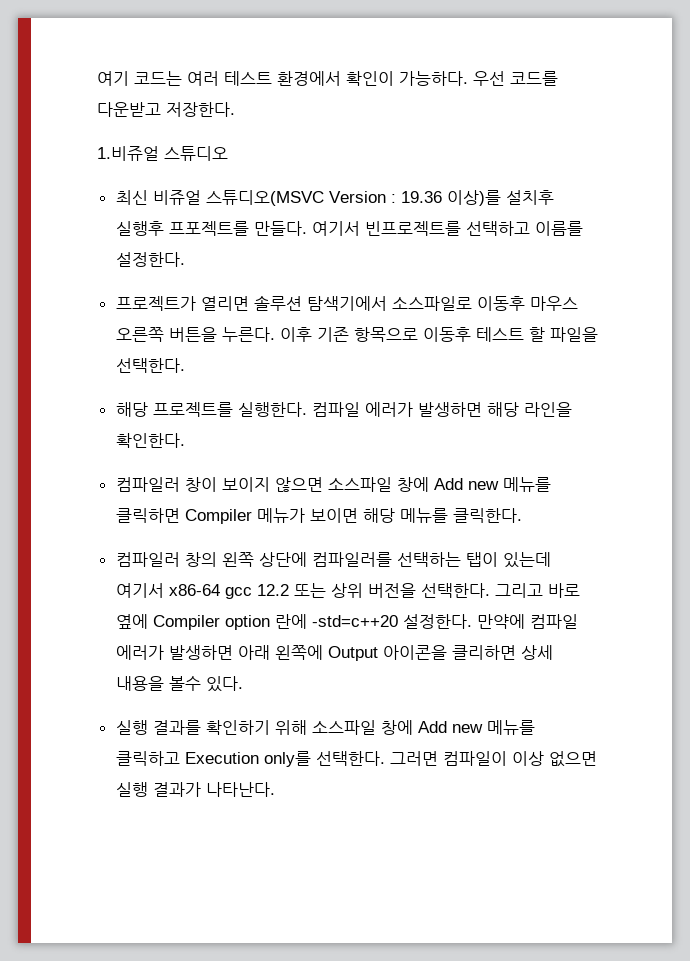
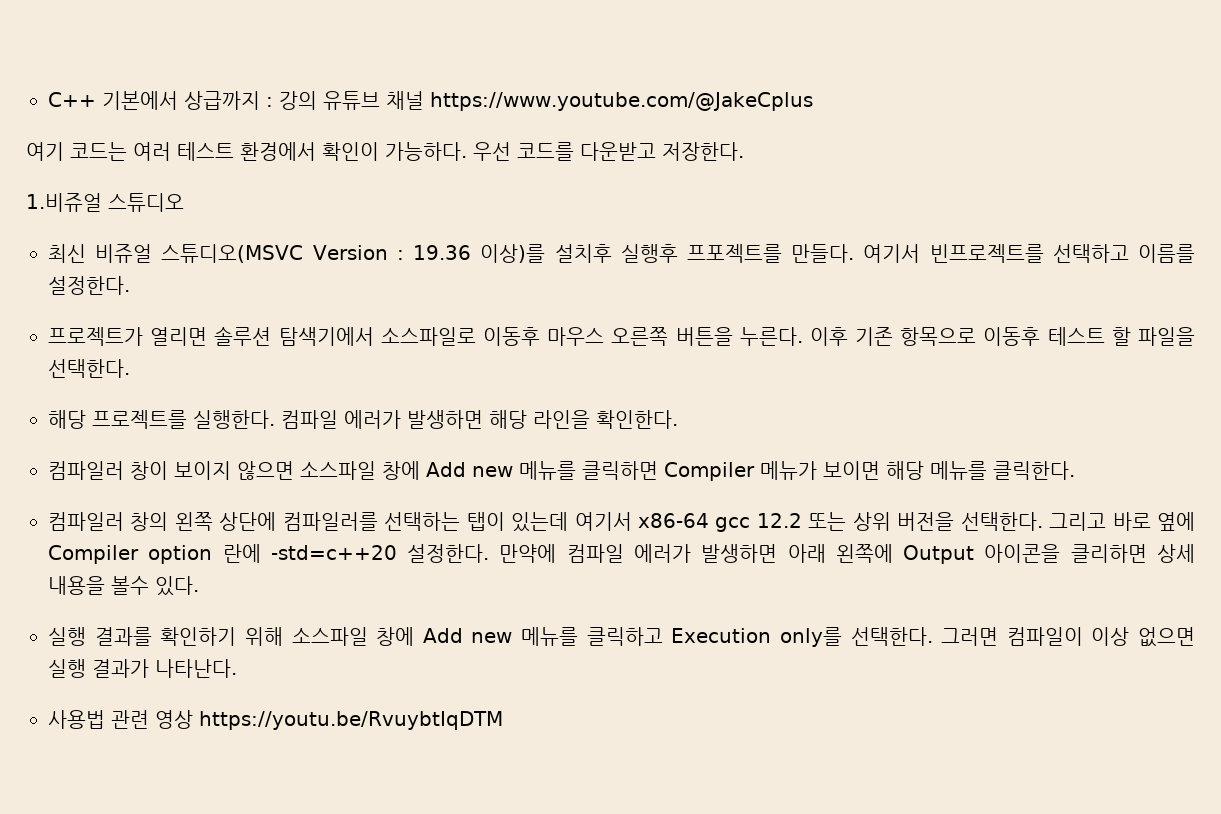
(97, 78) none -> [48,91,813,111] C++ 기본에서 상급까지 : 강의 유튜브 채널 https://www.youtube.com/@JakeCplus //
(275, 789) none -> [48,710,503,730] // 사용법 관련 영상 https://youtu.be/RvuybtIqDTM

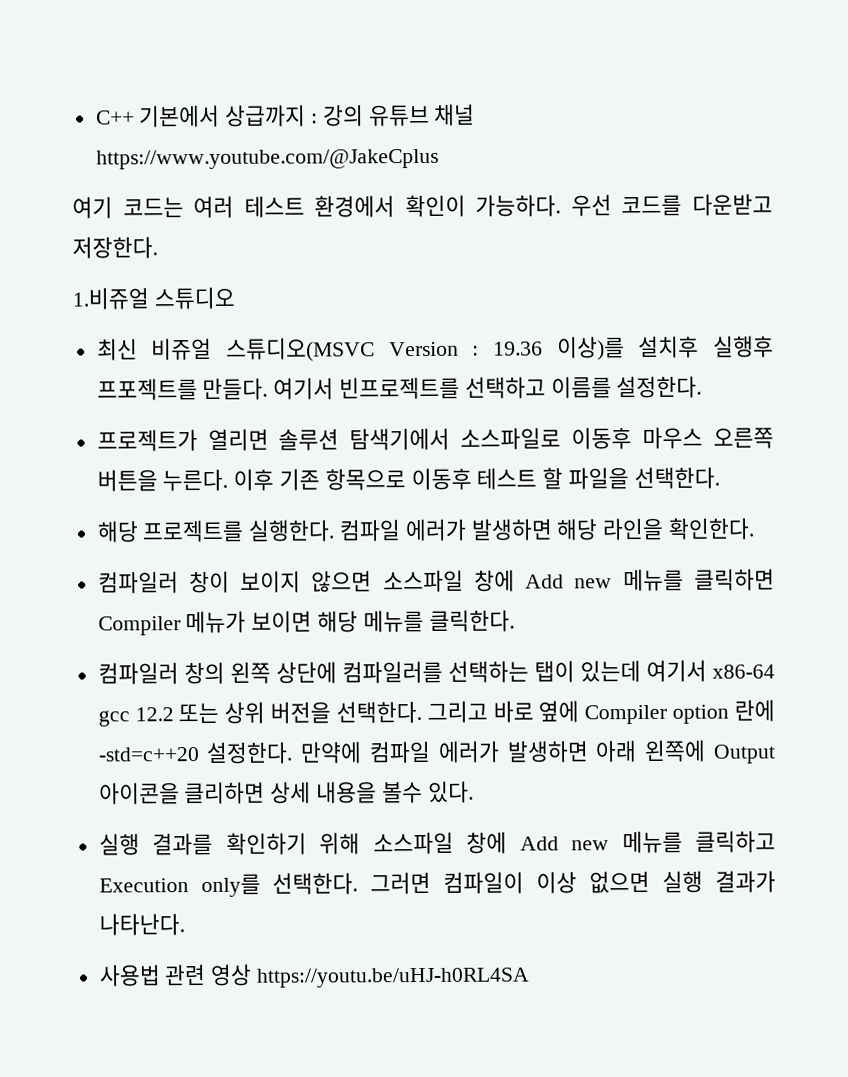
[199,711,503,730] https://youtu.be/RvuybtIqDTM -> [256,967,531,988] https://youtu.be/uHJ-h0RL4SA

